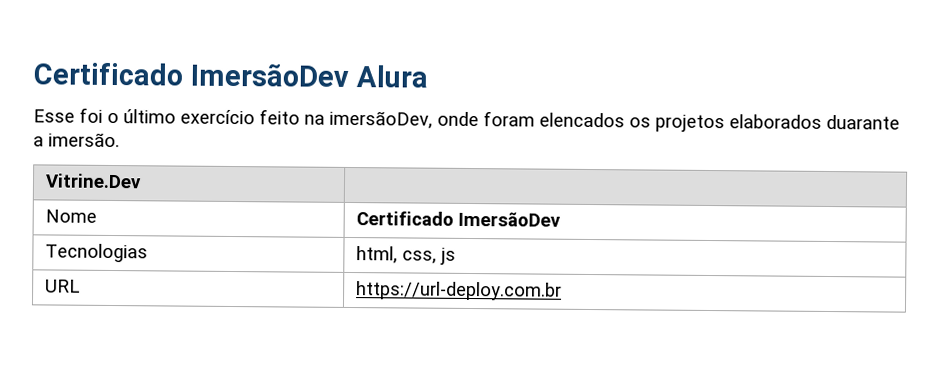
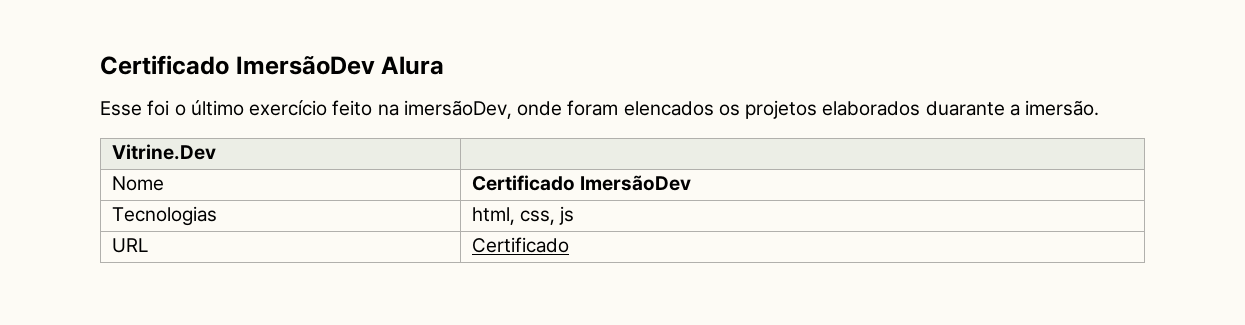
[355,281,562,301] https://url-deploy.com.br -> [471,237,569,253] Certificado

